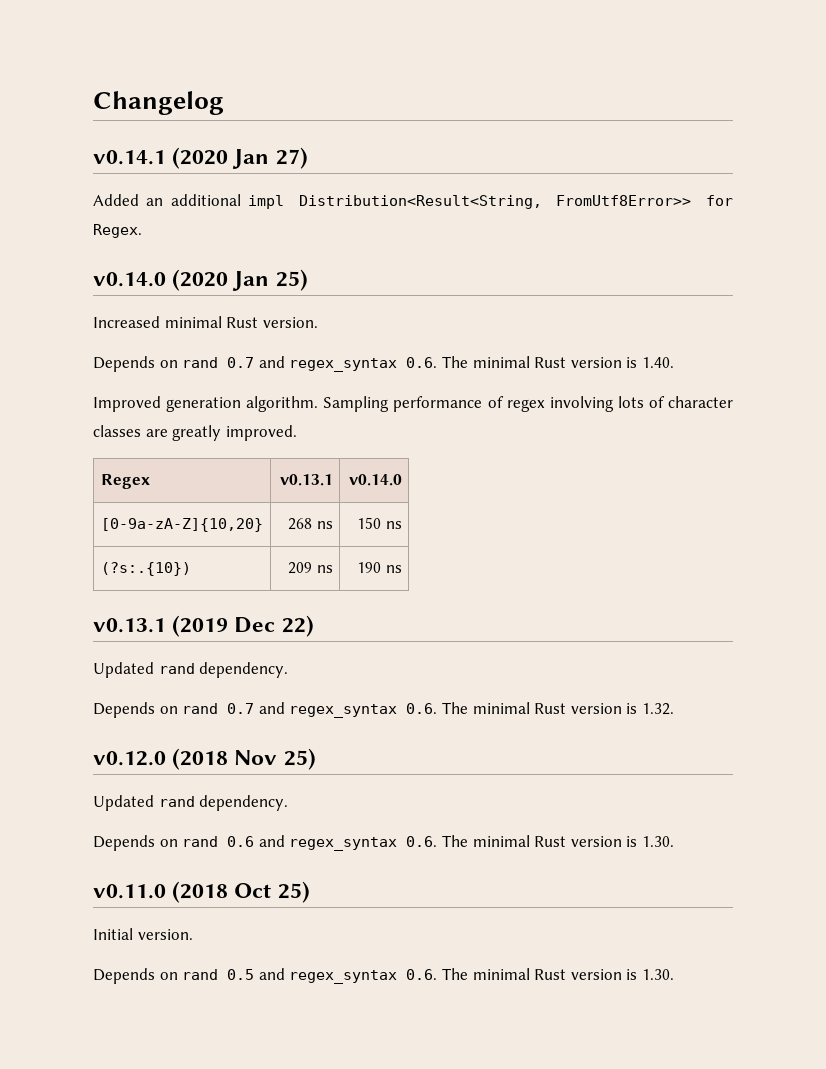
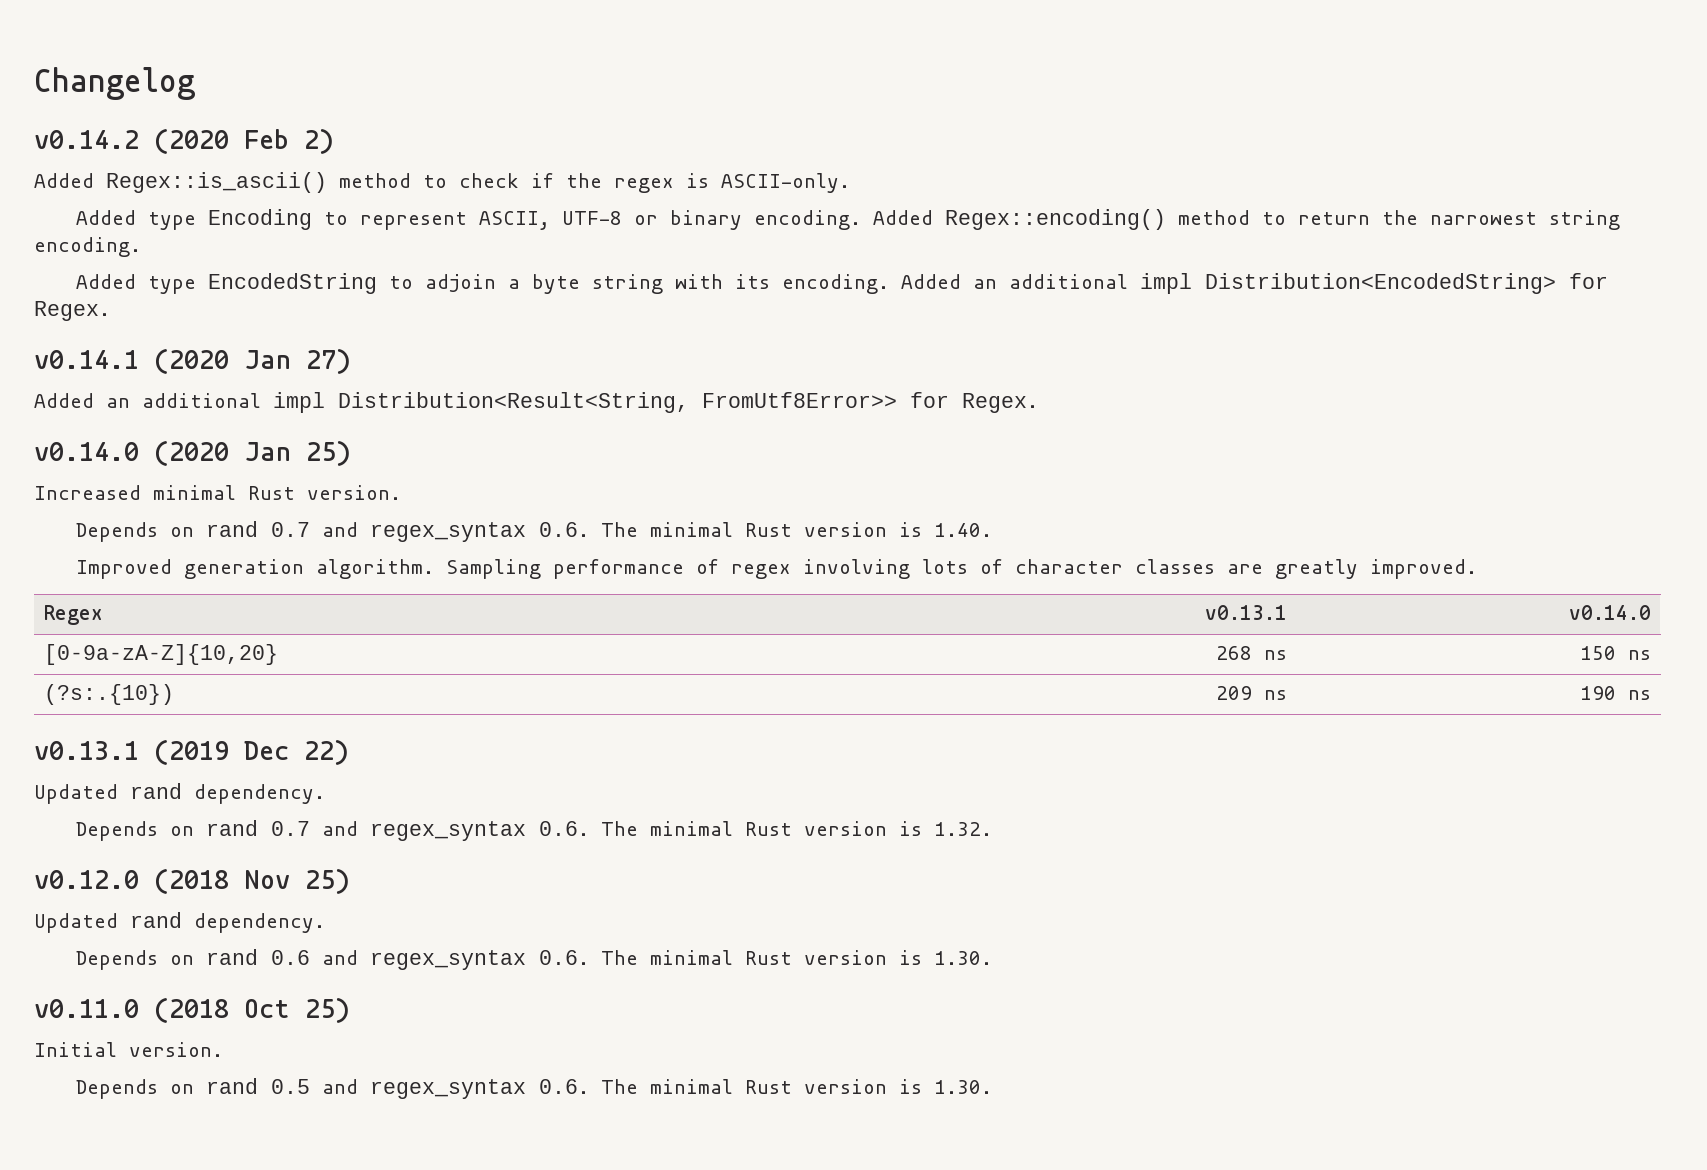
(224, 103) none -> [34,129,334,154] [34,172,850,193] [75,209,1620,230] [34,237,141,257] [75,273,1608,294] [34,301,110,321] // v0.14.2 (2020 Feb 2) // Added Regex::is_ascii() method to check if the regex is ASCII-only. // Added type Encoding to represent ASCII, UTF-8 or binary encoding. Added Regex::encoding() method to return the narrowest string encoding. // Added type EncodedString to adjoin a byte string with its encoding. Added an additional impl Distribution<EncodedString> for Regex.

